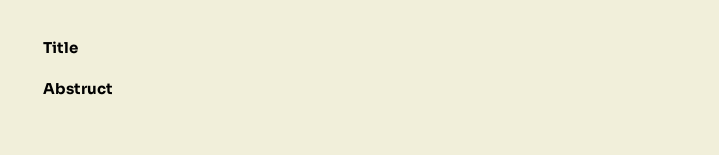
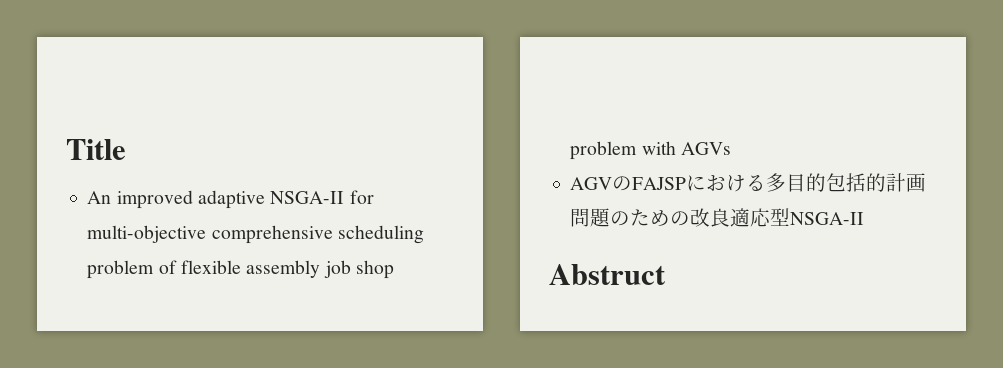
(78, 47) none -> [87,190,374,209] [87,225,424,244] [87,260,394,279] [570,141,731,160] [570,173,927,192] [570,208,865,227] // An improved adaptive NSGA-II for multi-objective comprehensive scheduling problem of flexible assembly job shop problem with AGVs // AGVのFAJSPにおける多目的包括的計画問題のための改良適応型NSGA-II

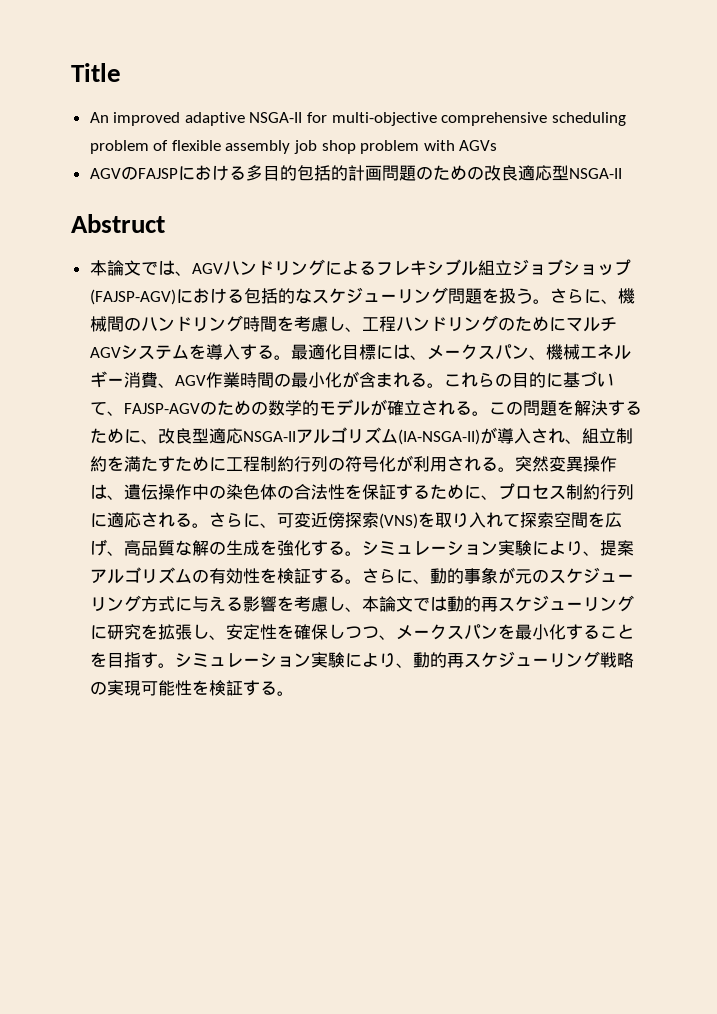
(666, 274) none -> [89,259,631,276] [89,287,635,305] [89,315,617,332] [89,344,631,360] [89,371,614,388] [89,399,642,416] [89,427,633,445] [89,455,617,472] [89,483,634,500] [89,512,622,529] [89,539,634,556] [89,567,634,584] [89,595,634,612] [89,624,634,640] [89,651,634,668] [89,680,294,696] // 本論文では、AGVハンドリングによるフレキシブル組立ジョブショップ(FAJSP-AGV)における包括的なスケジューリング問題を扱う。さらに、機械間のハンドリング時間を考慮し、工程ハンドリングのためにマルチAGVシステムを導入する。最適化目標には、メークスパン、機械エネルギー消費、AGV作業時間の最小化が含まれる。これらの目的に基づいて、FAJSP-AGVのための数学的モデルが確立される。この問題を解決するために、改良型適応NSGA-IIアルゴリズム(IA-NSGA-II)が導入され、組立制約を満たすために工程制約行列の符号化が利用される。突然変異操作は、遺伝操作中の染色体の合法性を保証するために、プロセス制約行列に適応される。さらに、可変近傍探索(VNS)を取り入れて探索空間を広げ、高品質な解の生成を強化する。シミュレーション実験により、提案アルゴリズムの有効性を検証する。さらに、動的事象が元のスケジューリング方式に与える影響を考慮し、本論文では動的再スケジューリングに研究を拡張し、安定性を確保しつつ、メークスパンを最小化することを目指す。シミュレーション実験により、動的再スケジューリング戦略の実現可能性を検証する。

